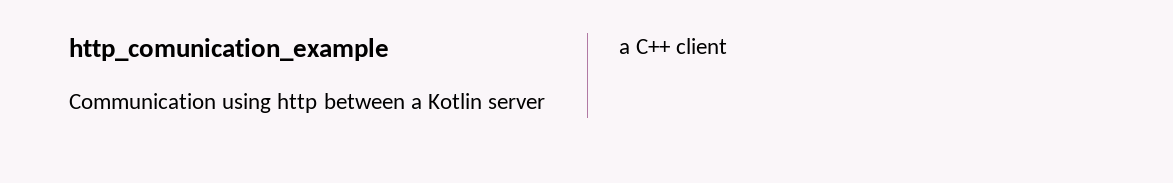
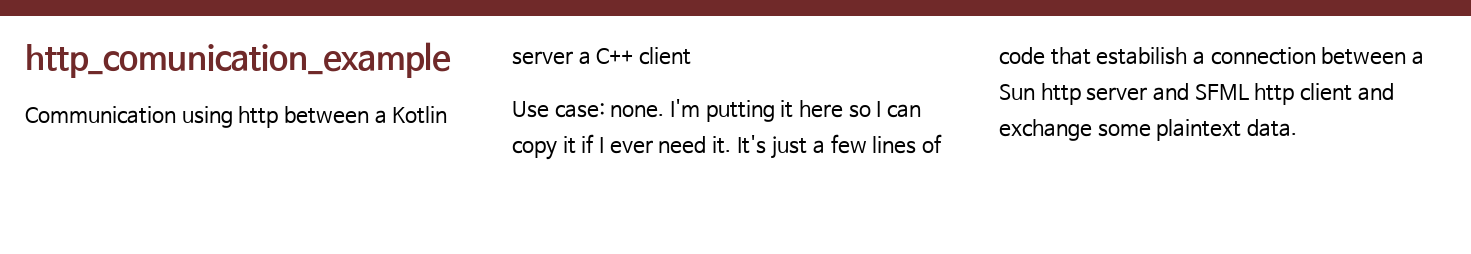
(728, 46) none -> [512,99,921,122] [512,134,943,160] [999,47,1425,65] [999,83,1394,105] [999,119,1297,141] // Use case: none. I'm putting it here so I can copy it if I ever need it. It's just a few lines of code that estabilish a connection between a Sun http server and SFML http client and exchange some plaintext data.

